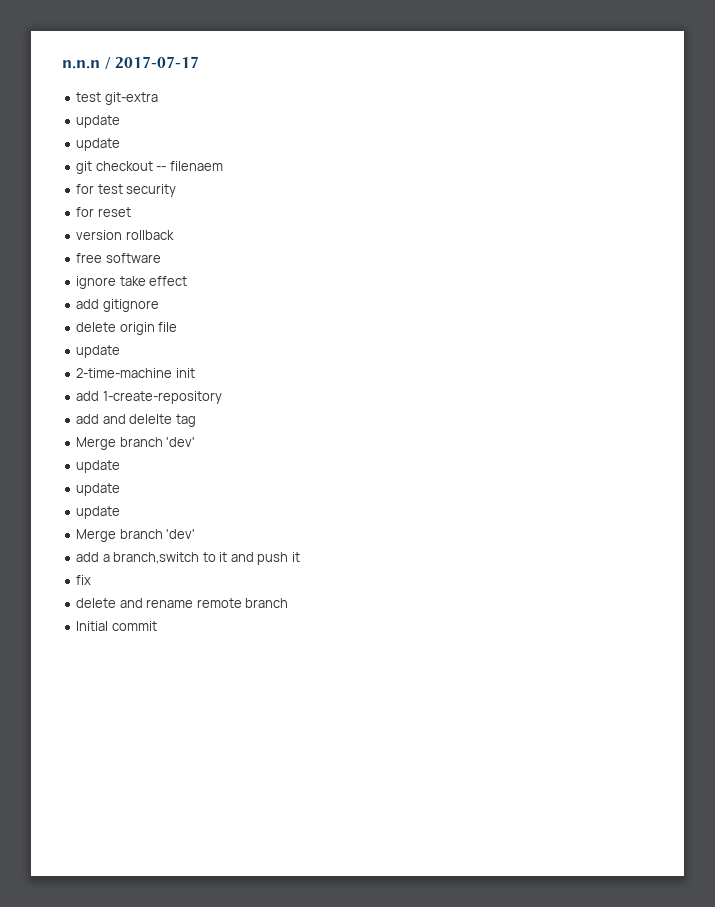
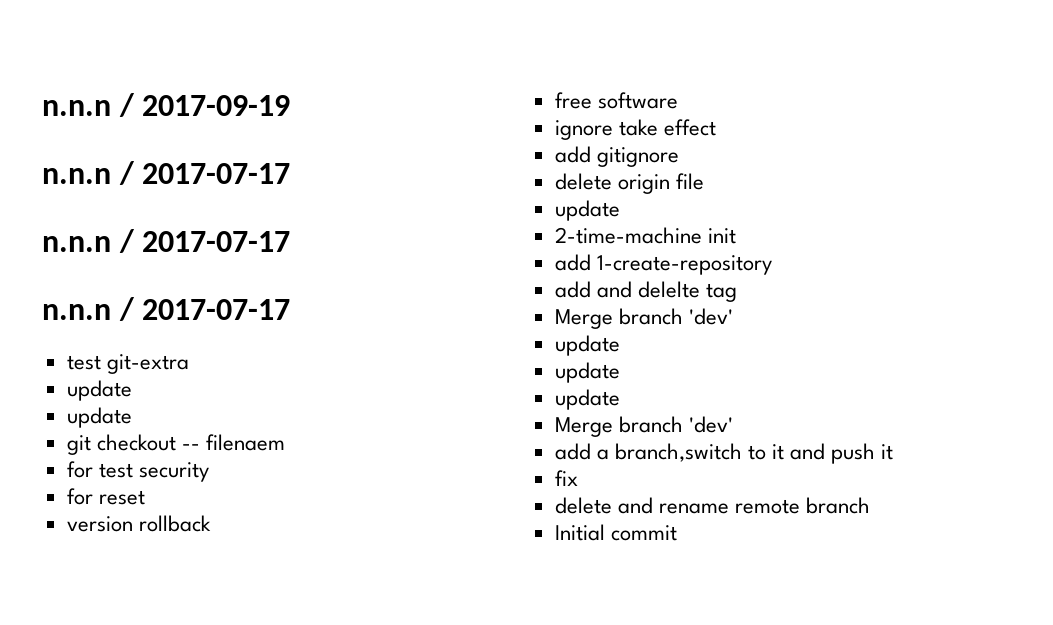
[62,57,111,69] n.n.n / -> [42,93,291,117] [42,161,291,185] [42,229,291,253] [42,297,135,321] n.n.n / 2017-09-19 // n.n.n / 2017-07-17 // n.n.n / 2017-07-17 // n.n.n /

